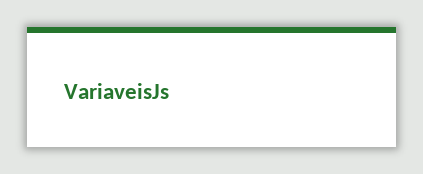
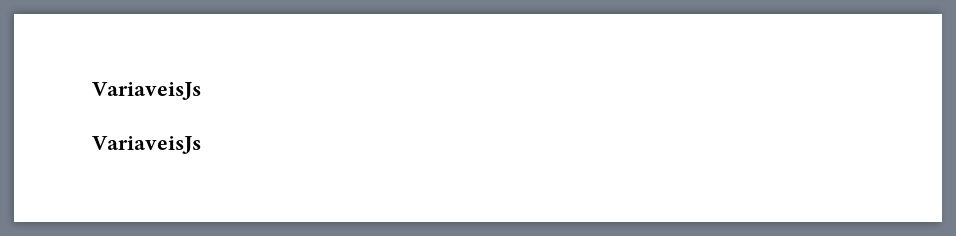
[64,83,169,99] VariaveisJs -> [92,82,201,100] [92,136,201,154] VariaveisJs // VariaveisJs

